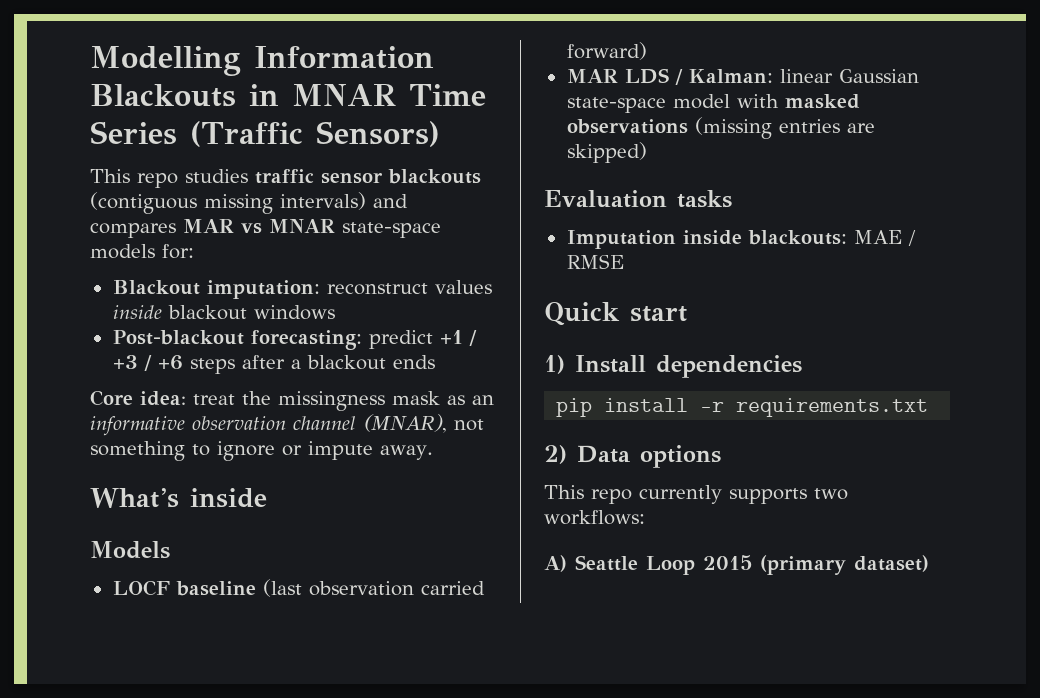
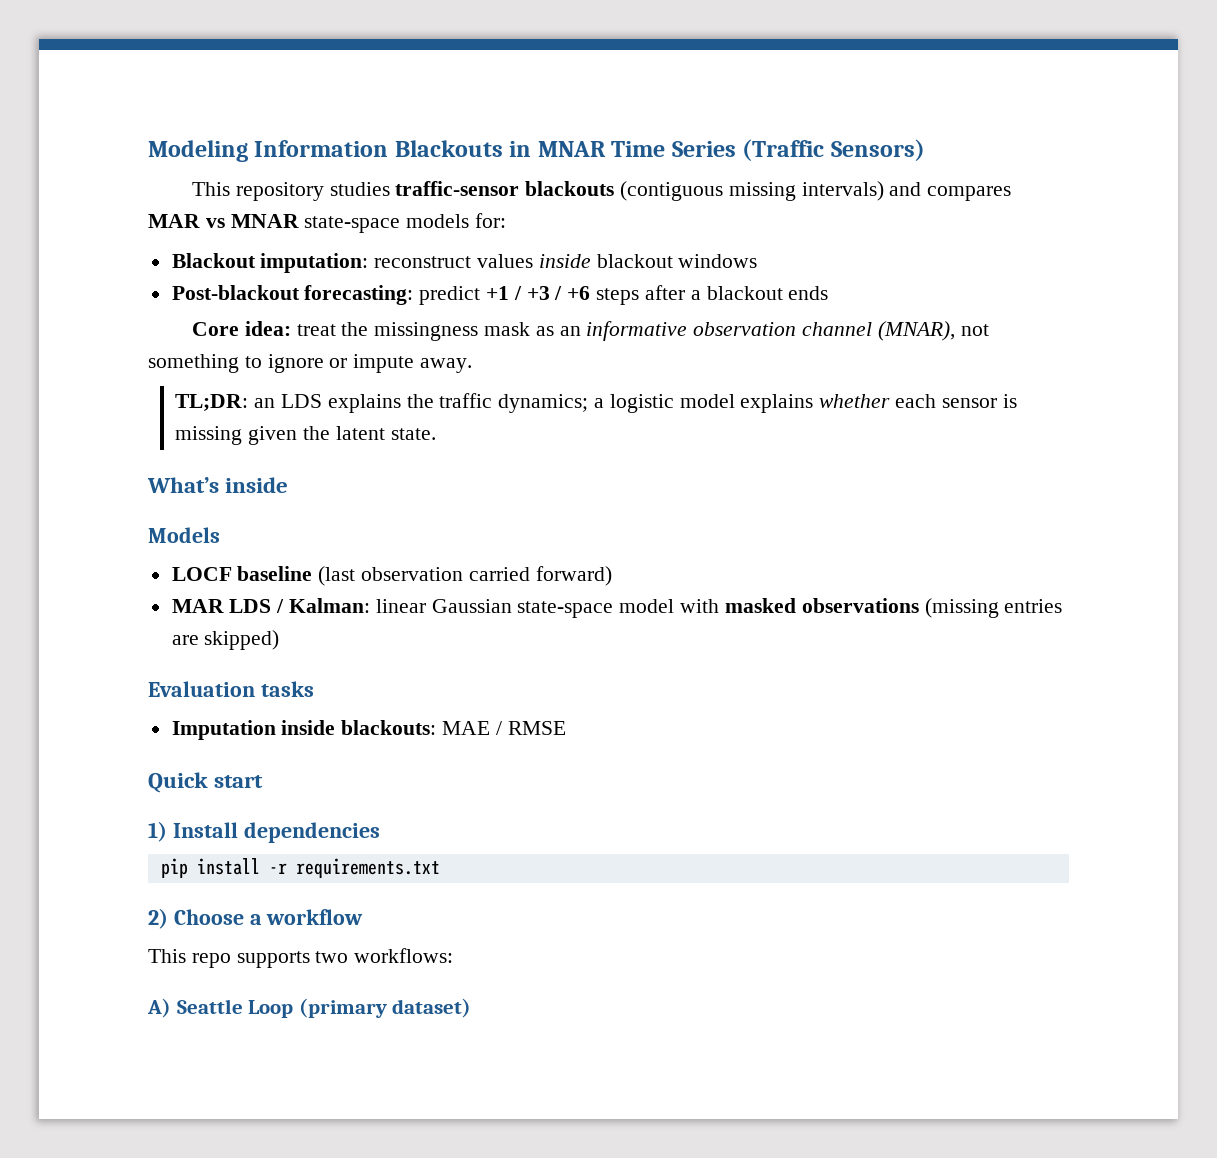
[90,46,241,76] Modelling -> [148,140,248,162] Modeling
[137,169,383,188] repo studies traffic sensor -> [235,181,520,201] repository studies traffic-sensor
(433, 452) none -> [175,393,1017,413] [175,426,436,445] // TL;DR: an LDS explains the traffic dynamics; a logistic model explains whether each sensor is missing given the latent state.
[577,445,721,468] [544,485,722,504] Data options // This repo currently -> [173,909,364,925] [148,949,231,968] Choose a workflow // This repo
[703,555,752,570] 2015 -> (294, 1009) none

